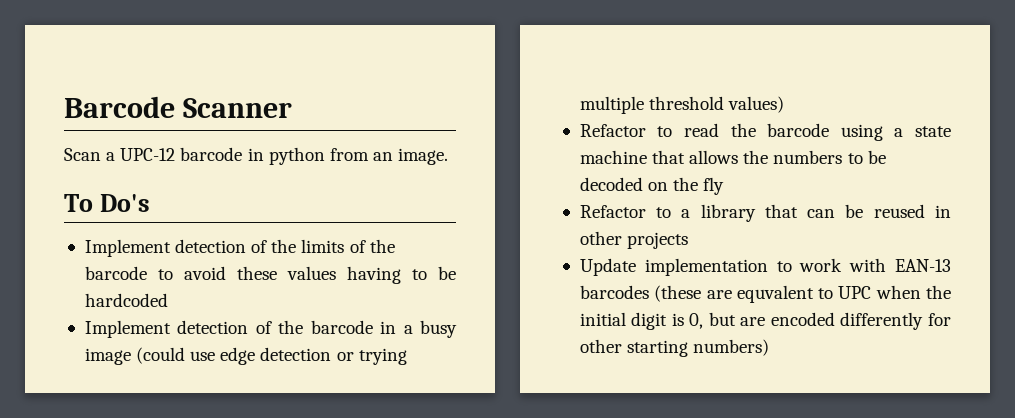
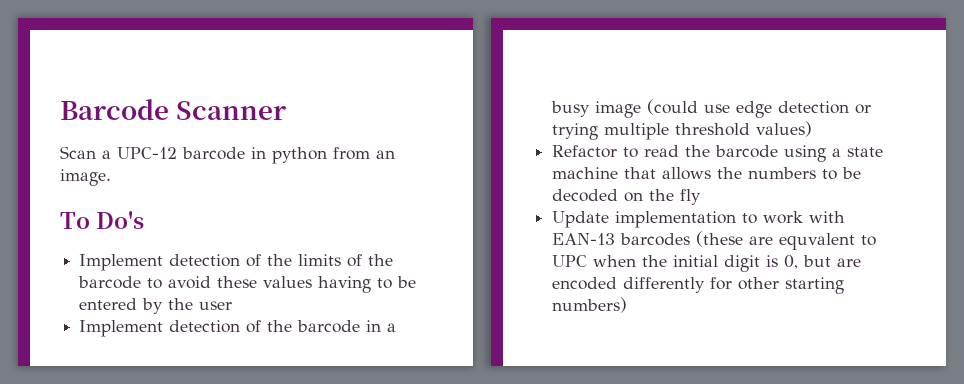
[84,293,168,307] hardcoded -> [79,298,233,314] entered by the user
[579,204,951,222] [579,231,689,249] // Refactor to a library that can be reused in other projects -> (702, 197) none

